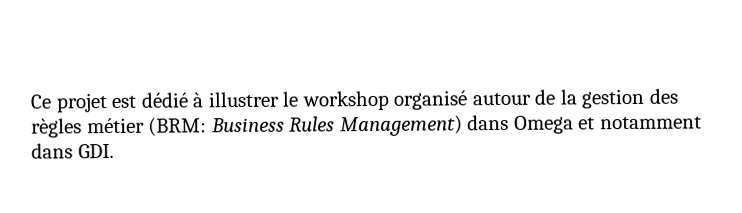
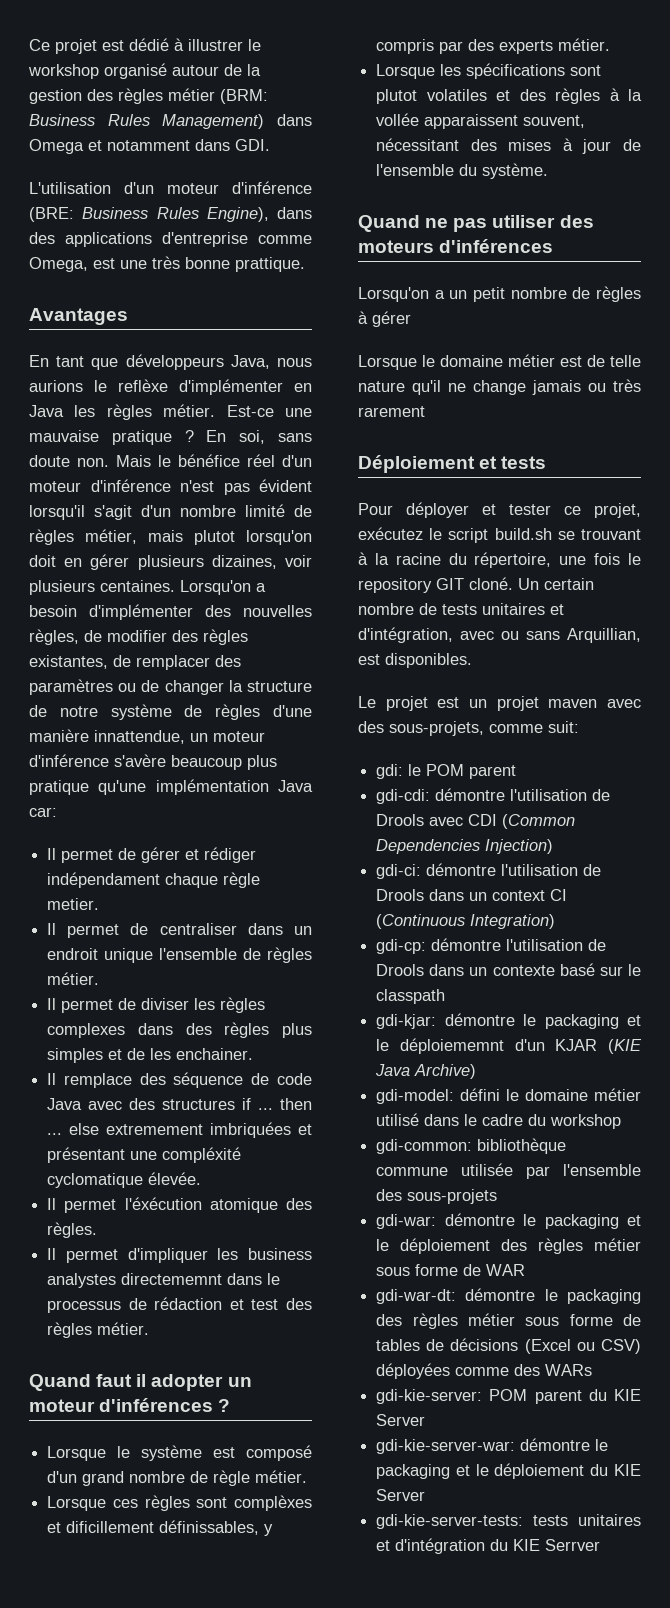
(114, 151) none -> [29,181,312,194] [29,207,312,222] [29,232,312,247] [29,256,305,272] [29,308,128,325] [29,354,312,370] [29,379,312,395] [29,404,312,420] [29,430,313,445] [29,454,312,467] [29,479,312,495] [29,504,312,520] [29,529,312,545] [29,554,312,570] [29,580,266,595] [29,604,312,620] [29,629,248,645] [29,655,241,670] [29,679,312,695] [29,704,312,720] [29,729,265,744] [29,754,277,770] [29,779,313,795] [29,807,57,817] [47,847,257,863] [47,872,261,888] [47,898,100,910] [47,923,313,938] [47,947,312,963] [47,972,100,985] [47,997,266,1013] [47,1022,312,1038] [47,1048,254,1063] [47,1072,313,1088] [47,1098,312,1110] [47,1122,312,1138] [47,1147,242,1163] [47,1172,202,1188] [47,1197,312,1213] [47,1222,98,1238] [47,1248,312,1263] [47,1273,281,1288] [47,1297,312,1313] [47,1322,150,1338] [29,1374,252,1391] [29,1398,231,1412] [47,1445,312,1461] [47,1470,308,1486] [47,1495,312,1511] [47,1520,274,1536] [376,38,611,54] [376,63,602,79] [376,88,642,104] [376,113,586,129] [376,138,641,154] [376,163,549,179] [358,215,594,232] [358,239,554,253] [358,286,641,302] [358,311,411,327] [358,354,641,370] [358,379,641,395] [358,406,425,417] [358,455,547,473] [358,502,641,518] [358,527,641,543] [358,552,641,568] [358,577,594,593] [358,603,564,615] [358,627,641,643] [358,653,472,668] [358,696,641,711] [358,721,579,736] [376,764,517,779] [376,788,611,804] [376,814,576,829] [376,839,554,854] [376,863,602,879] [376,889,568,901] [376,914,556,929] [376,938,607,954] [376,963,641,976] [376,989,446,1004] [376,1013,641,1029] [376,1038,642,1054] [375,1064,477,1079] [376,1088,641,1104] [376,1113,622,1129] [376,1138,567,1154] [376,1163,641,1179] [376,1189,498,1204] [376,1213,641,1229] [376,1238,641,1254] [376,1264,526,1276] [376,1288,641,1304] [376,1313,641,1329] [376,1338,641,1354] [376,1363,593,1379] [376,1389,641,1404] [376,1414,426,1426] [376,1438,609,1454] [376,1463,641,1479] [376,1489,426,1501] [376,1514,641,1529] [376,1538,601,1554] // L'utilisation d'un moteur d'inférence (BRE: Business Rules Engine), dans des applications d'entreprise comme Omega, est une très bonne prattique. // Avantages // En tant que développeurs Java, nous aurions le reflèxe d'implémenter en Java les règles métier. Est-ce une mauvaise pratique ? En soi, sans doute non. Mais le bénéfice réel d'un moteur d'inférence n'est pas évident lorsqu'il s'agit d'un nombre limité de règles métier, mais plutot lorsqu'on doit en gérer plusieurs dizaines, voir plusieurs centaines. Lorsqu'on a besoin d'implémenter des nouvelles règles, de modifier des règles existantes, de remplacer des paramètres ou de changer la structure de notre système de règles d'une manière innattendue, un moteur d'inférence s'avère beaucoup plus pratique qu'une implémentation Java car: // Il permet de gérer et rédiger indépendament chaque règle metier. // Il permet de centraliser dans un endroit unique l'ensemble de règles métier. // Il permet de diviser les règles complexes dans des règles plus simples et de les enchainer. // Il remplace des séquence de code Java avec des structures if ... then ... else extremement imbriquées et présentant une compléxité cyclomatique élevée. // Il permet l'éxécution atomique des règles. // Il permet d'impliquer les business analystes directememnt dans le processus de rédaction et test des règles métier. // Quand faut il adopter un moteur d'inférences ? // Lorsque le système est composé d'un grand nombre de règle métier. // Lorsque ces règles sont complèxes et dificillement définissables, y compris par des experts métier. // Lorsque les spécifications sont plutot volatiles et des règles à la vollée apparaissent souvent, nécessitant des mises à jour de l'ensemble du système. // Quand ne pas utiliser des moteurs d'inférences // Lorsqu'on a un petit nombre de règles à gérer // Lorsque le domaine métier est de telle nature qu'il ne change jamais ou très rarement // Déploiement et tests // Pour déployer et tester ce projet, exécutez le script build.sh se trouvant à la racine du répertoire, une fois le repository GIT cloné. Un certain nombre de tests unitaires et d'intégration, avec ou sans Arquillian, est disponibles. // Le projet est un projet maven avec des sous-projets, comme suit: // gdi: le POM parent // gdi-cdi: démontre l'utilisation de Drools avec CDI (Common Dependencies Injection) // gdi-ci: démontre l'utilisation de Drools dans un context CI (Continuous Integration) // gdi-cp: démontre l'utilisation de Drools dans un contexte basé sur le classpath // gdi-kjar: démontre le packaging et le déploiememnt d'un KJAR (KIE Java Archive) // gdi-model: défini le domaine métier utilisé dans le cadre du workshop // gdi-common: bibliothèque commune utilisée par l'ensemble des sous-projets // gdi-war: démontre le packaging et le déploiement des règles métier sous forme de WAR // gdi-war-dt: démontre le packaging des règles métier sous forme de tables de décisions (Excel ou CSV) déployées comme des WARs // gdi-kie-server: POM parent du KIE Server // gdi-kie-server-war: démontre le packaging et le déploiement du KIE Server // gdi-kie-server-tests: tests unitaires et d'intégration du KIE Serrver

